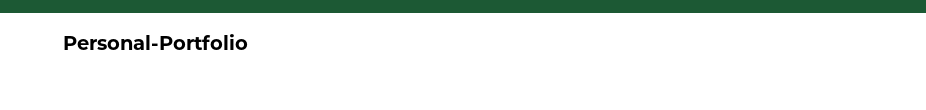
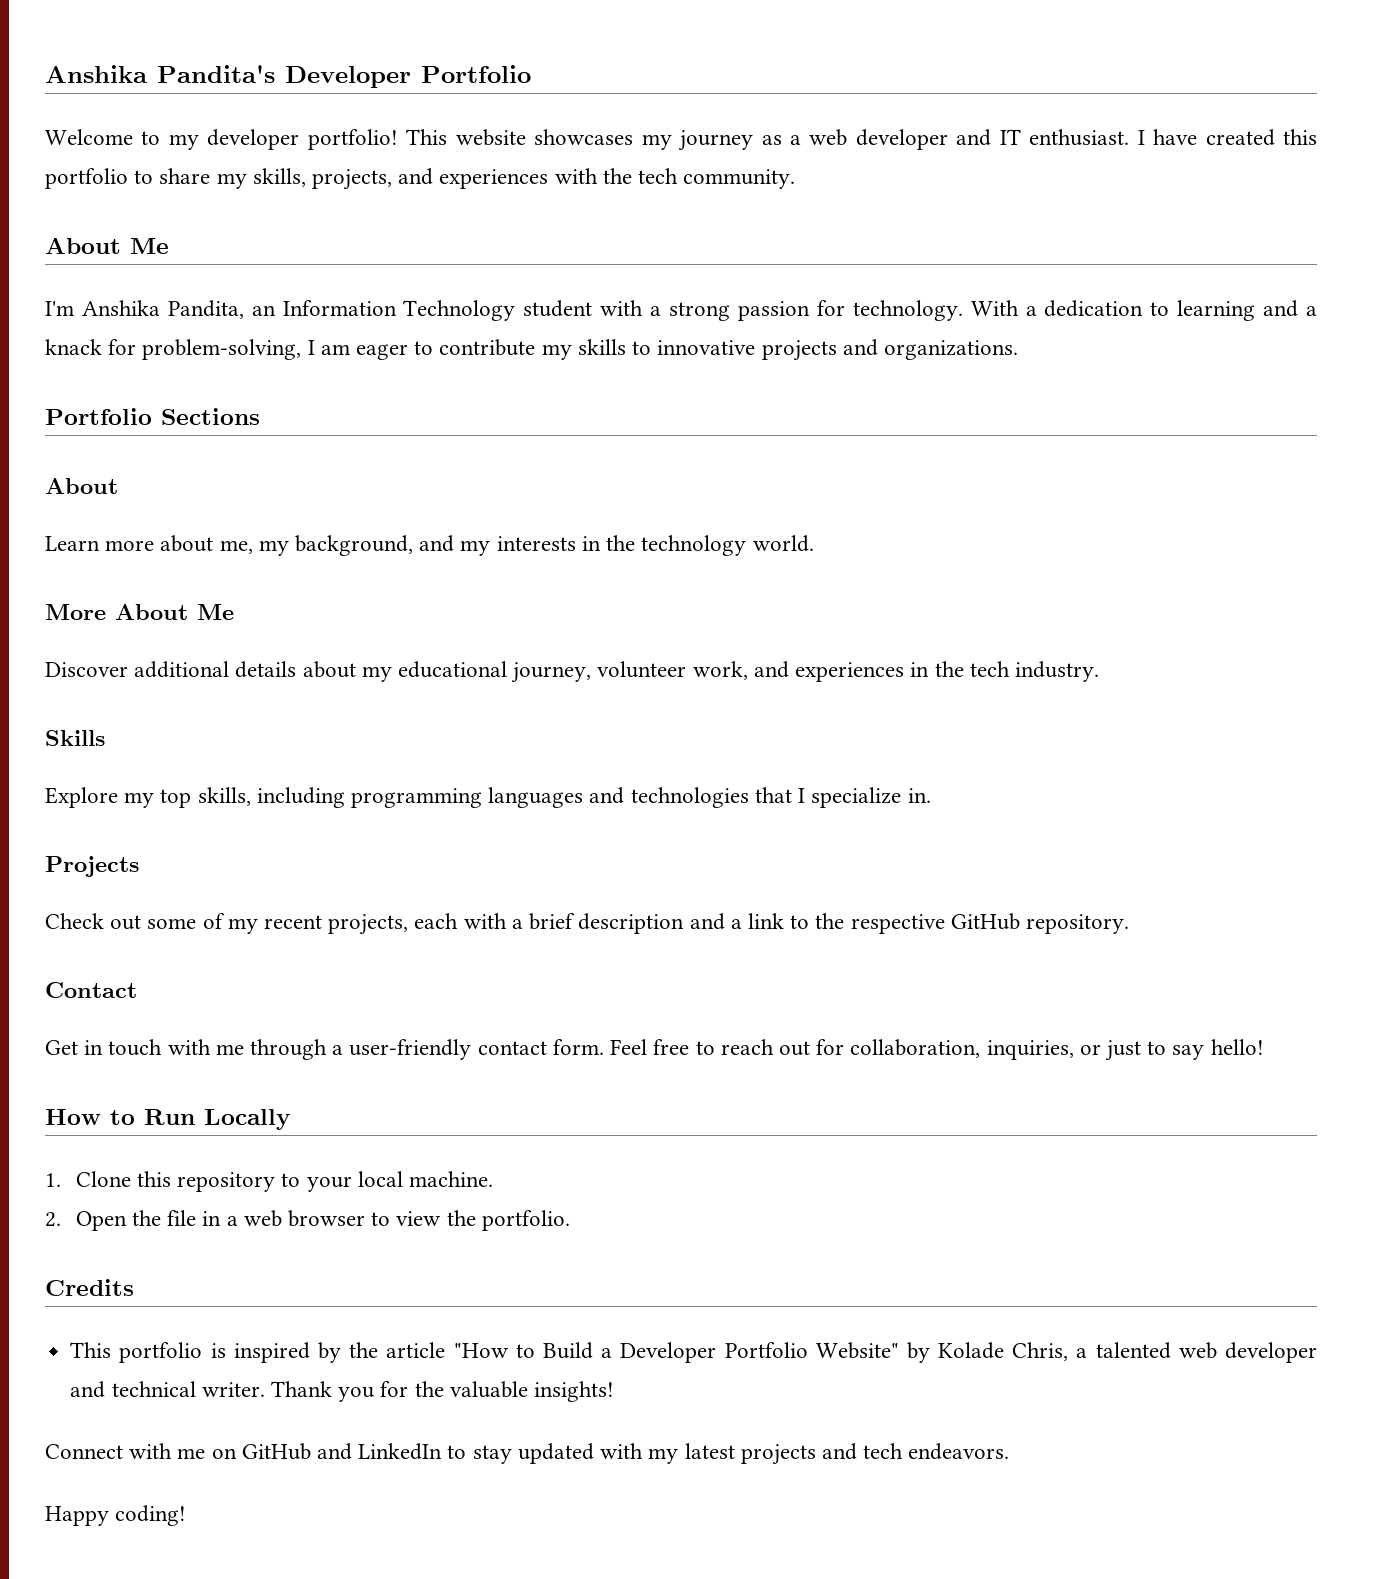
[63,34,248,50] Personal-Portfolio -> [45,65,531,88] [45,129,1318,151] [45,168,796,190] [45,237,169,254] [45,300,1318,321] [45,339,1018,361] [45,408,260,425] [45,478,118,494] [45,535,814,556] [45,604,234,620] [45,661,1099,683] [45,730,105,746] [45,787,931,808] [45,856,139,877] [45,913,1129,935] [45,982,137,998] [45,1039,1264,1061] [45,1109,291,1130] [45,1171,493,1192] [45,1210,570,1231] [45,1279,134,1296] [70,1342,1317,1363] [70,1381,614,1402] [45,1443,1010,1465] [45,1505,187,1526] Anshika Pandita's Developer Portfolio // Welcome to my developer portfolio! This website showcases my journey as a web developer and IT enthusiast. I have created this portfolio to share my skills, projects, and experiences with the tech community. // About Me // I'm Anshika Pandita, an Information Technology student with a strong passion for technology. With a dedication to learning and a knack for problem-solving, I am eager to contribute my skills to innovative projects and organizations. // Portfolio Sections // About // Learn more about me, my background, and my interests in the technology world. // More About Me // Discover additional details about my educational journey, volunteer work, and experiences in the tech industry. // Skills // Explore my top skills, including programming languages and technologies that I specialize in. // Projects // Check out some of my recent projects, each with a brief description and a link to the respective GitHub repository. // Contact // Get in touch with me through a user-friendly contact form. Feel free to reach out for collaboration, inquiries, or just to say hello! // How to Run Locally // 1. Clone this repository to your local machine. // 2. Open the file in a web browser to view the portfolio. // Credits // This portfolio is inspired by the article "How to Build a Developer Portfolio Website" by Kolade Chris, a talented web developer and technical writer. Thank you for the valuable insights! // Connect with me on GitHub and LinkedIn to stay updated with my latest projects and tech endeavors. // Happy coding!

